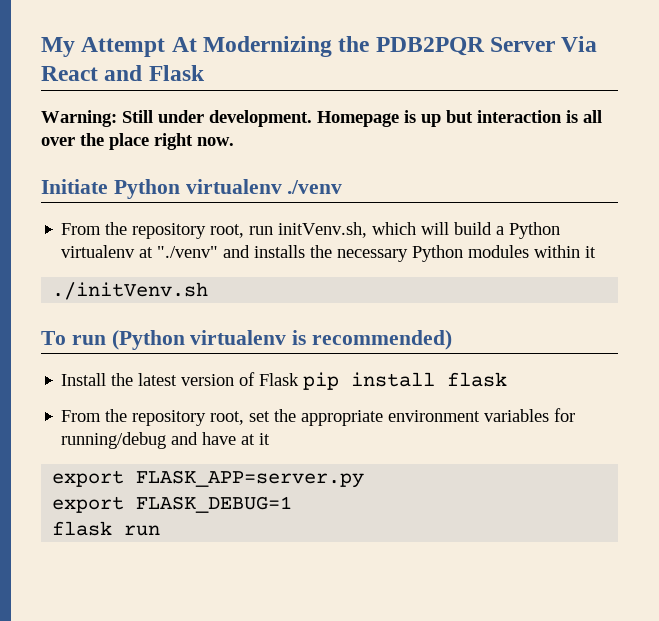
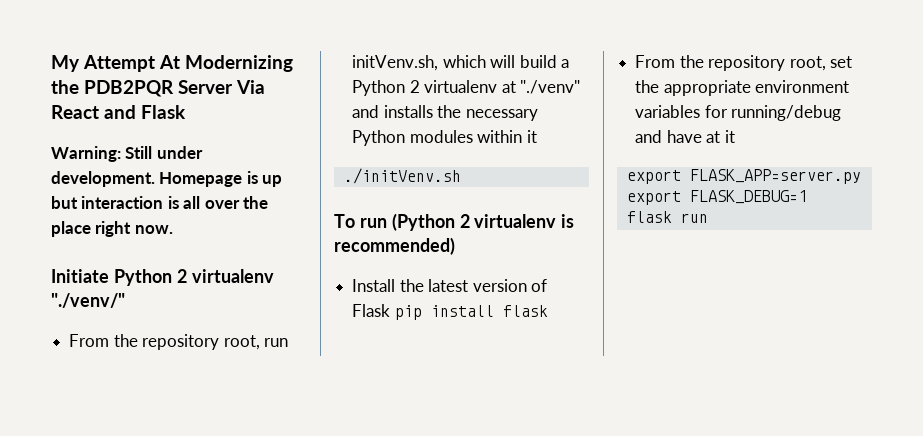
[185,179,343,194] virtualenv ./venv -> [176,269,274,283] [51,293,125,308] 2 virtualenv "./venv/"
(561, 230) none -> [409,80,420,93] 2
(185, 340) none -> [459,214,470,228] 2

